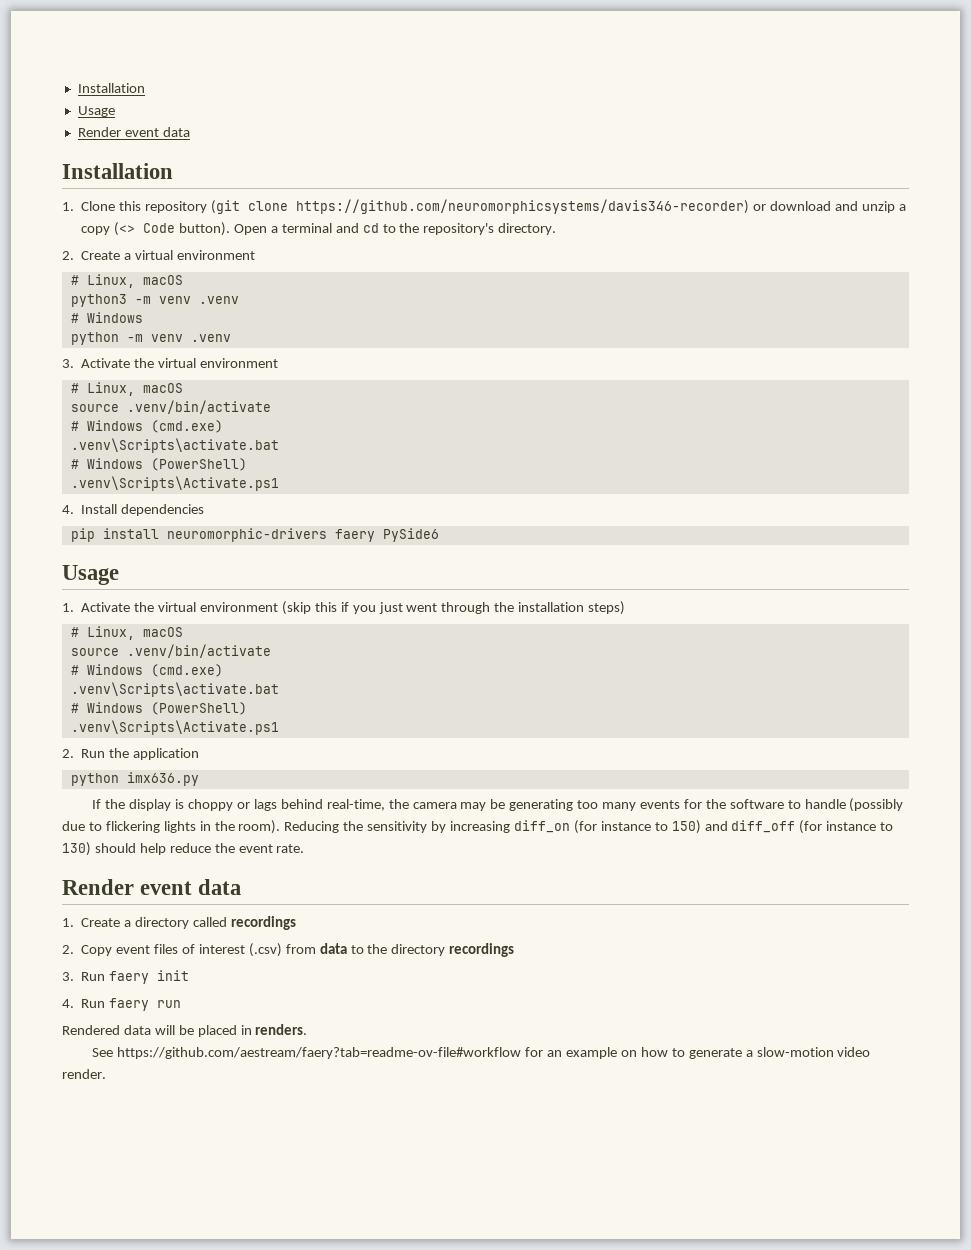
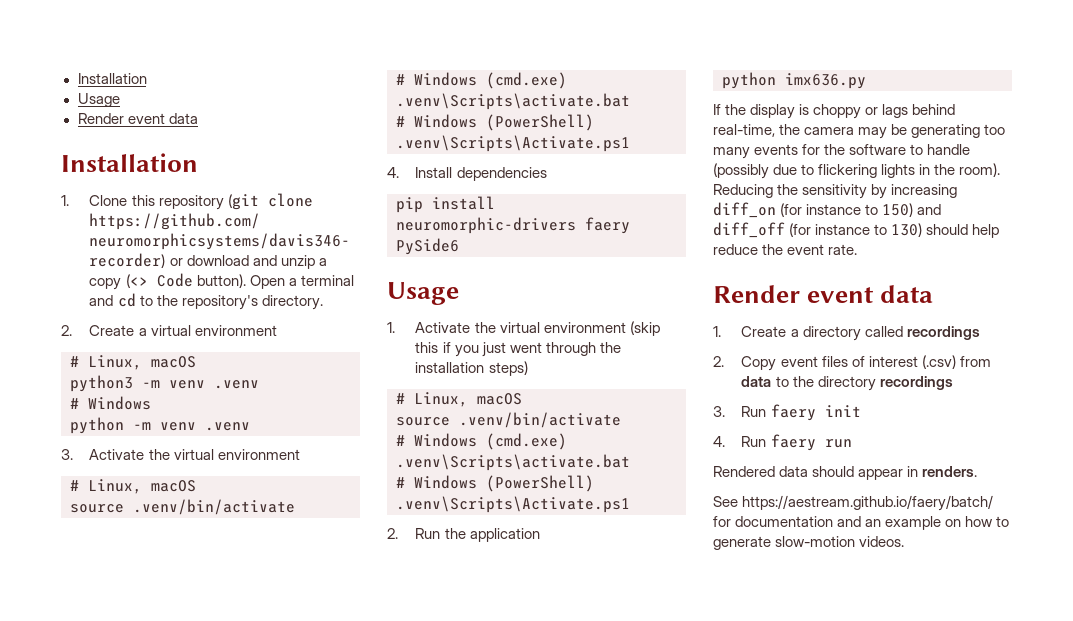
[154,1025,237,1037] will be placed -> [812,466,904,480] should appear
[117,1047,544,1059] https://github.com/aestream/faery?tab=readme-ov-file#workflow for -> [742,495,994,511] [713,516,862,527] https://aestream.github.io/faery/batch/ for documentation and
[745,1047,871,1057] [62,1069,106,1079] a slow-motion video render. -> [775,536,905,547] slow-motion videos.

